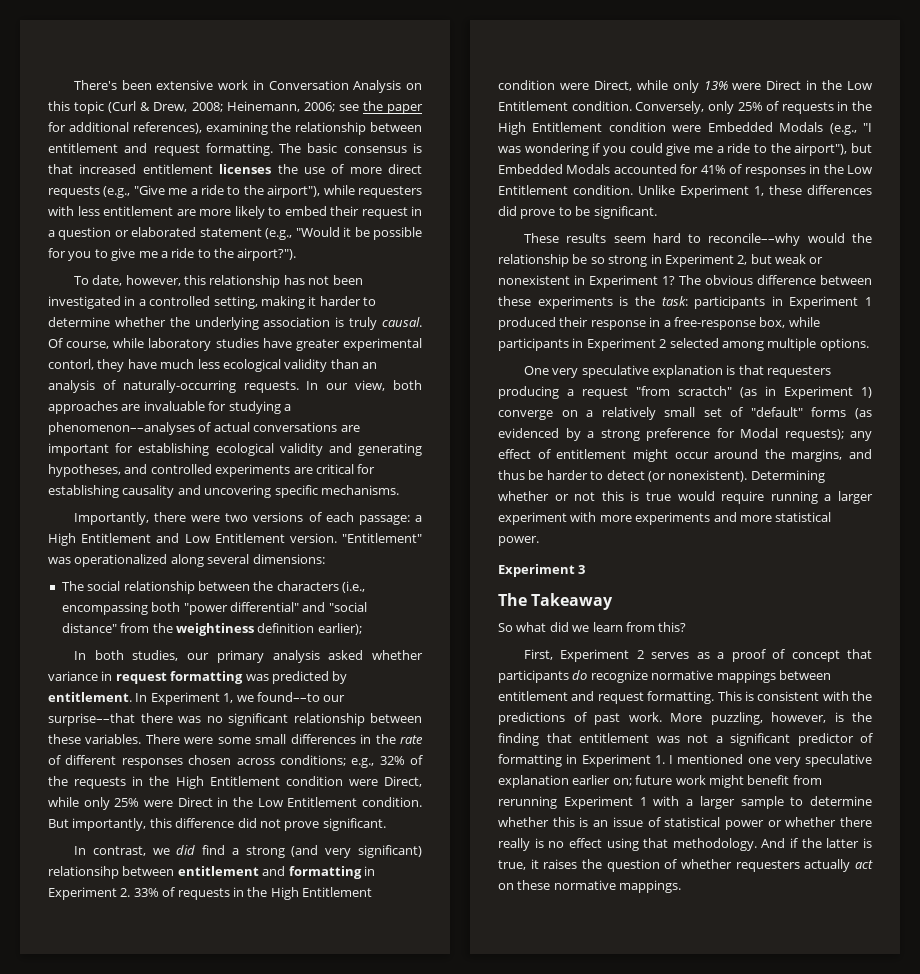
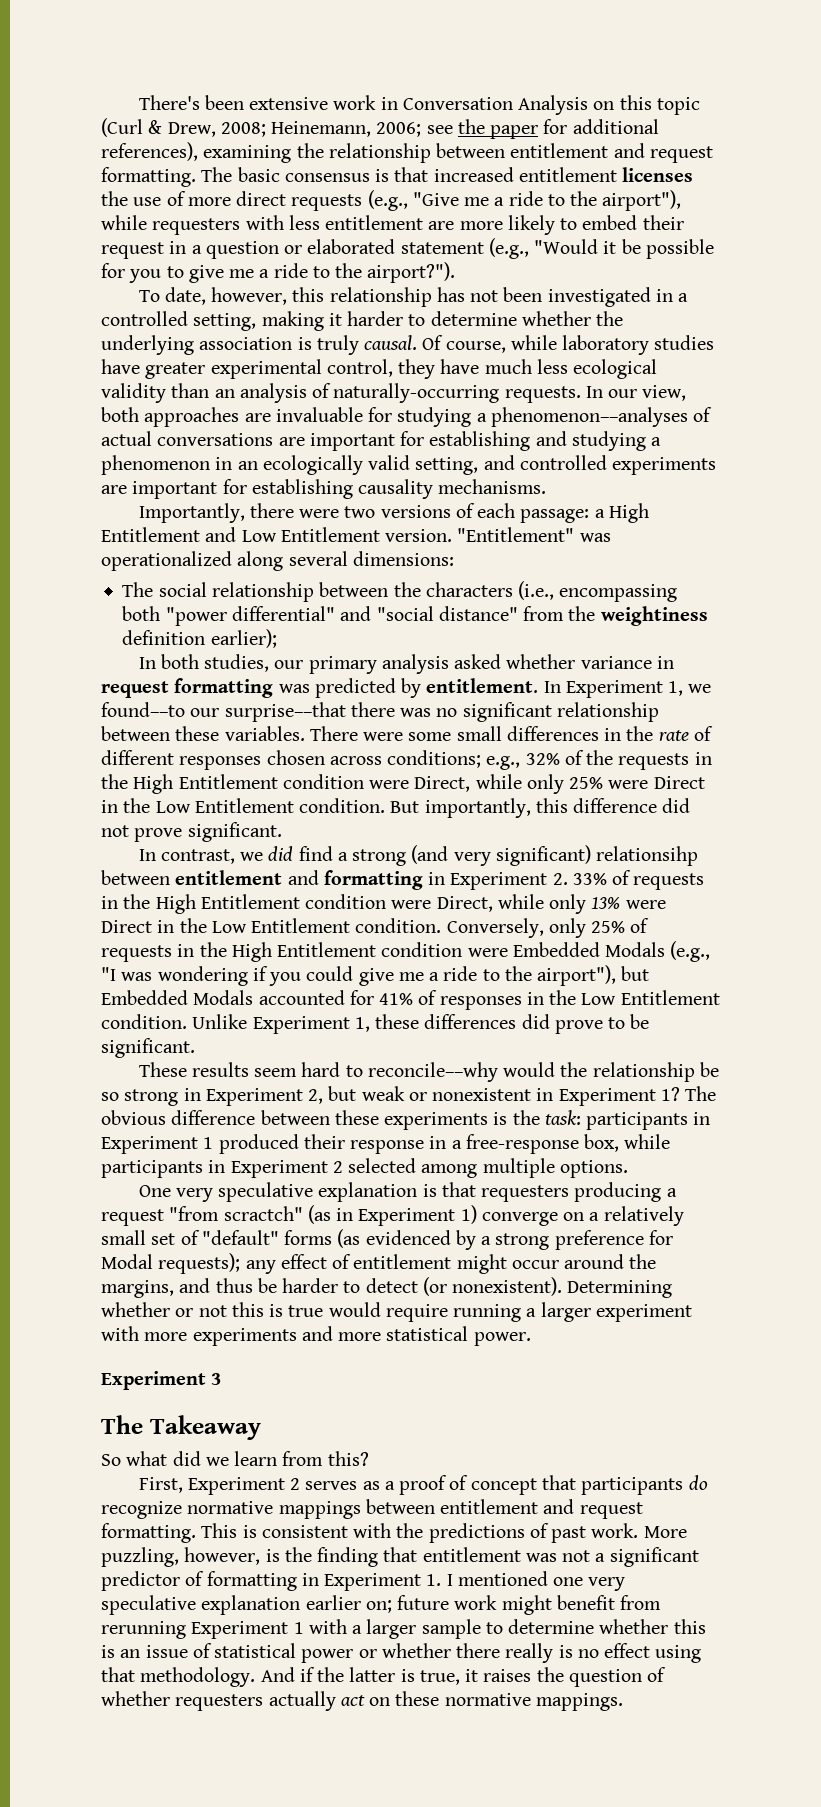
[48,359,94,370] contorl, -> [326,359,393,377] control,
[215,443,422,456] [48,464,121,477] ecological validity and generating hypotheses, -> [535,431,662,451] [101,455,479,475] and studying a phenomenon in an ecologically valid setting,
[315,464,354,474] critical -> [132,481,218,499] important
[177,485,318,498] and uncovering specific -> (434, 489) none

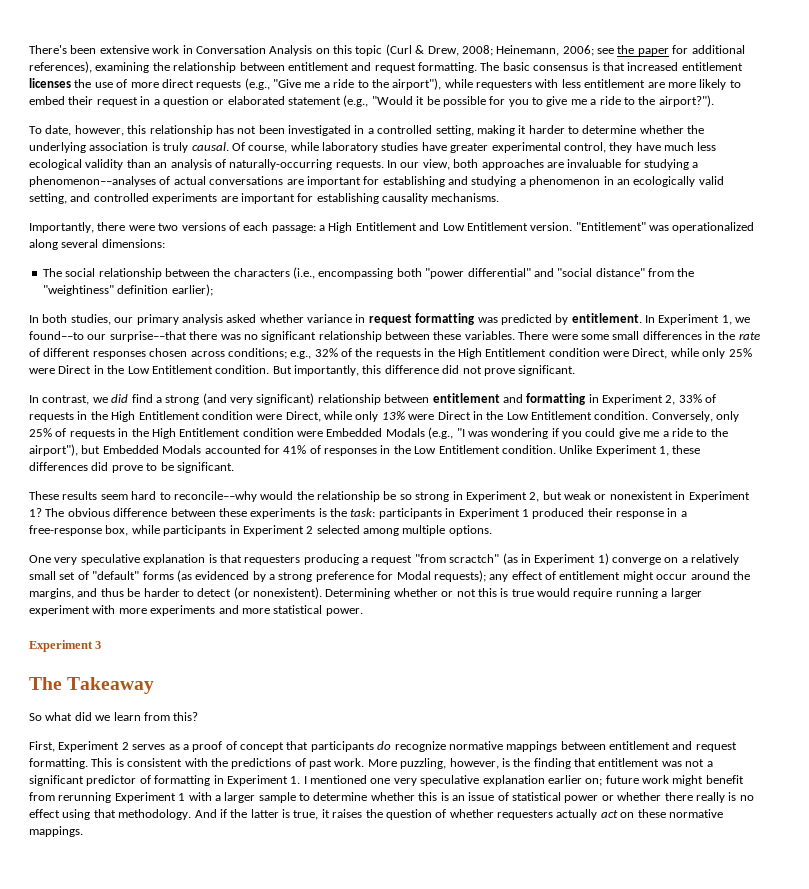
[600,606,708,626] weightiness -> [42,285,114,296] "weightiness"
[596,846,699,866] relationsihp -> [317,394,381,405] relationship
[552,873,568,885] 2. -> [665,395,676,405] 2,

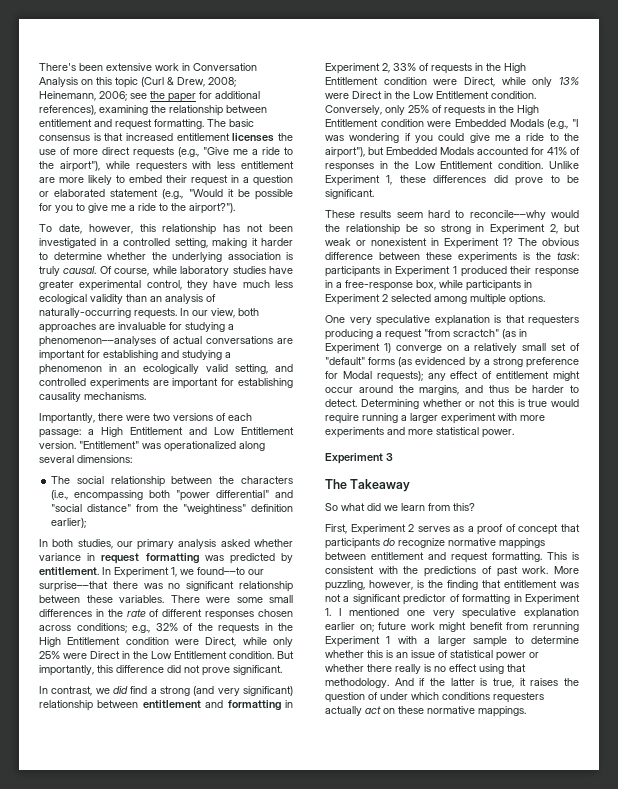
[197,587,322,599] detect (or nonexistent). -> [325,399,357,407] detect.
[449,809,494,818] whether -> [380,692,490,700] under which conditions

